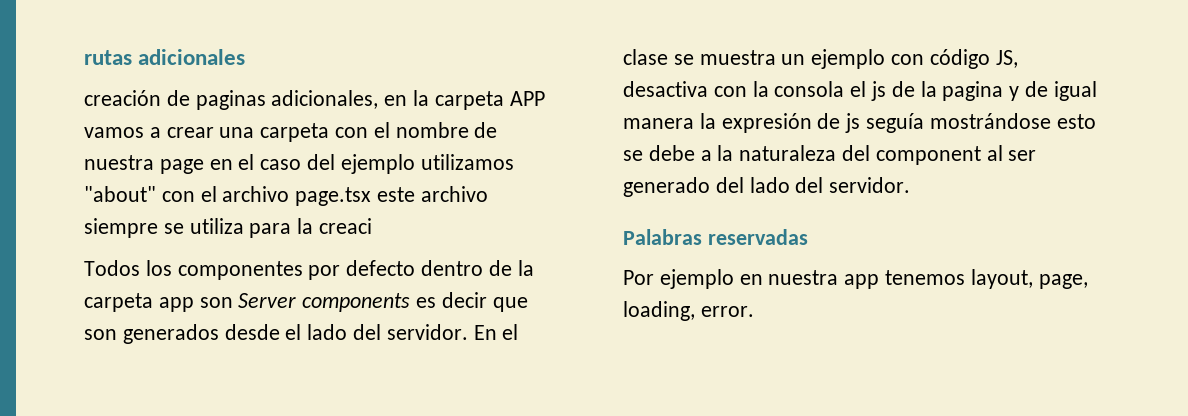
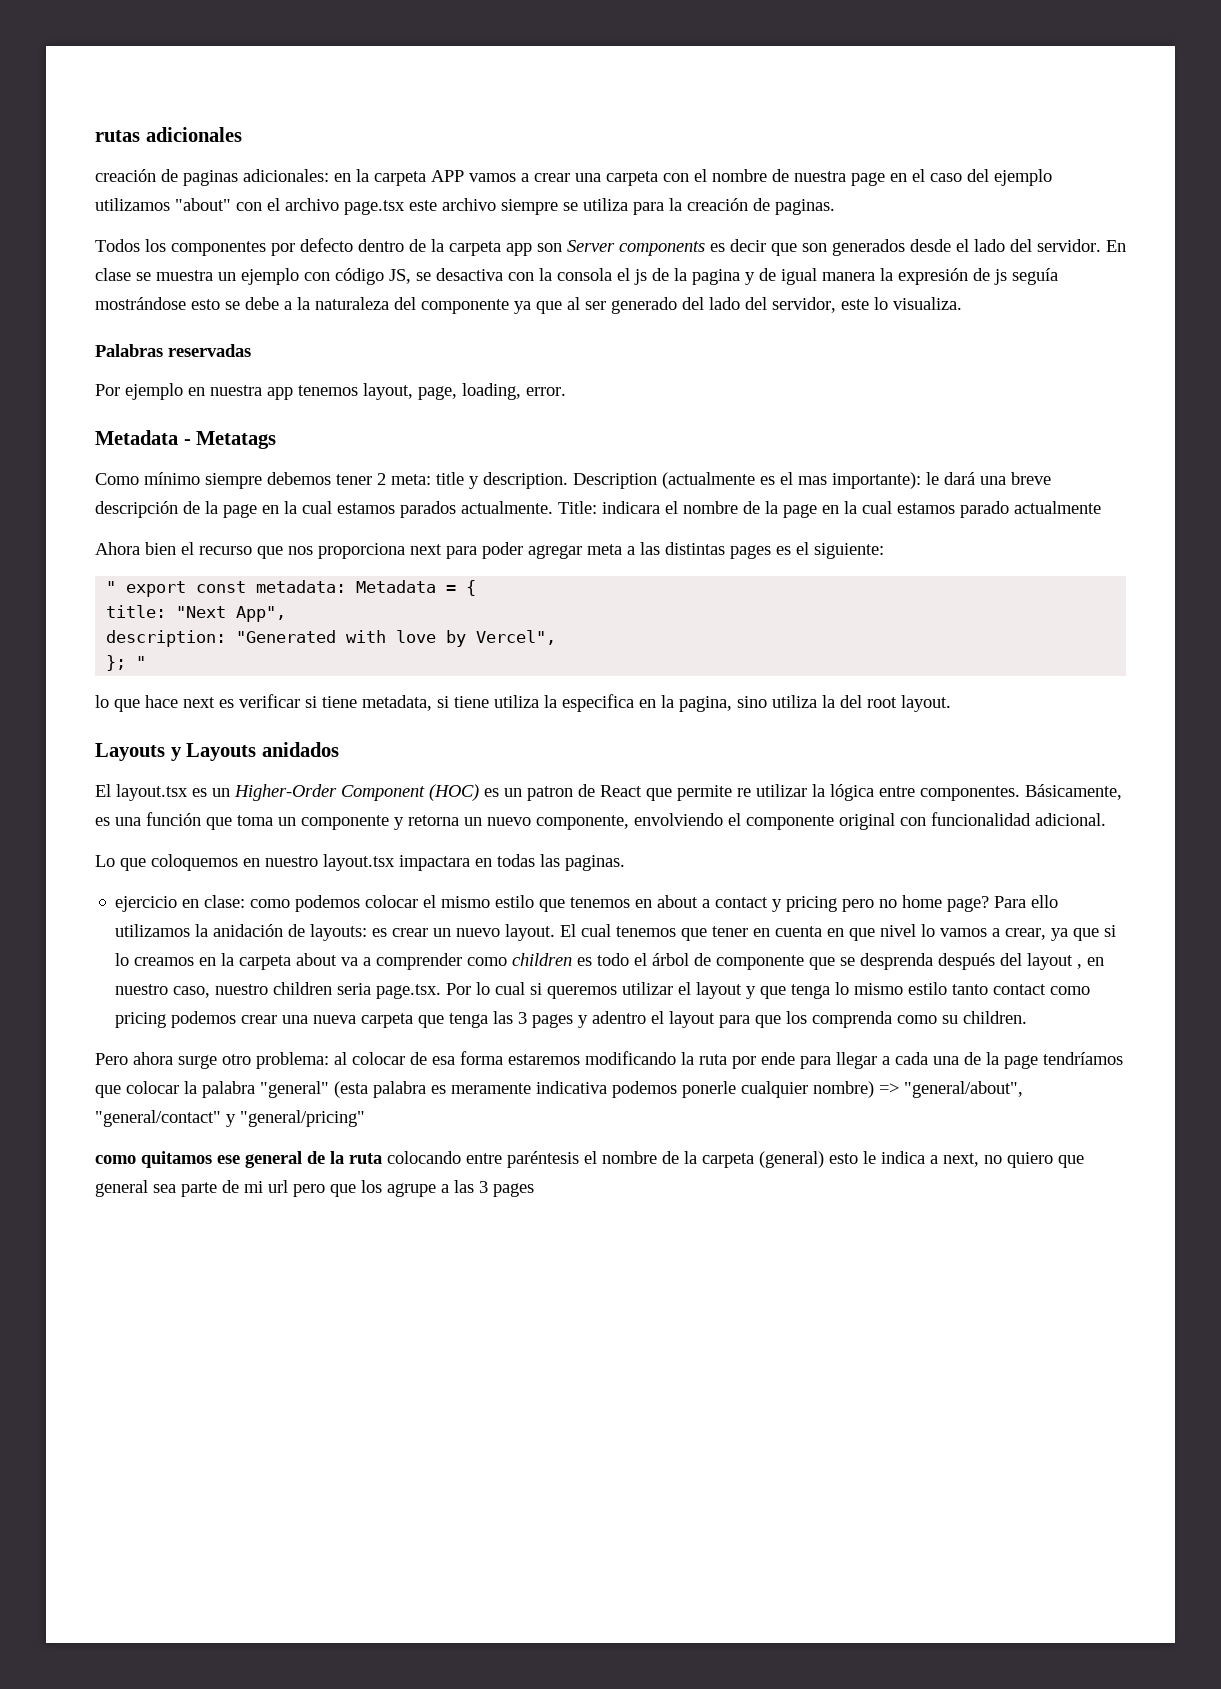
[271,90,379,109] adicionales, -> [243,169,329,182] adicionales:
[319,218,373,234] creaci -> [687,198,835,215] creación de paginas.
[502,324,519,340] el -> (1126, 246) none
(1018, 59) none -> [416,272,431,281] se
[875,146,981,165] component -> [421,299,562,314] componente ya que
[829,177,911,193] servidor. -> [772,297,962,313] servidor, este lo visualiza.
(754, 311) none -> [95,430,277,449] [95,472,1051,489] [95,501,1101,518] [95,542,884,559] [106,580,477,597] [106,605,287,622] [106,630,557,647] [106,655,147,671] [95,694,951,712] [95,742,339,761] [95,784,1122,801] [95,812,1106,830] [95,854,625,871] [115,895,1059,912] [115,924,1117,941] [115,953,1105,970] [115,982,1091,999] [115,1011,1028,1028] [95,1051,1123,1069] [95,1081,1023,1098] [95,1110,365,1127] [95,1151,1084,1168] [95,1180,534,1197] // Metadata - Metatags // Como mínimo siempre debemos tener 2 meta: title y description. Description (actualmente es el mas importante): le dará una breve descripción de la page en la cual estamos parados actualmente. Title: indicara el nombre de la page en la cual estamos parado actualmente // Ahora bien el recurso que nos proporciona next para poder agregar meta a las distintas pages es el siguiente: // " export const metadata: Metadata = { // title: "Next App", // description: "Generated with love by Vercel", // }; " // lo que hace next es verificar si tiene metadata, si tiene utiliza la especifica en la pagina, sino utiliza la del root layout. // Layouts y Layouts anidados // El layout.tsx es un Higher-Order Component (HOC) es un patron de React que permite re utilizar la lógica entre componentes. Básicamente, es una función que toma un componente y retorna un nuevo componente, envolviendo el componente original con funcionalidad adicional. // Lo que coloquemos en nuestro layout.tsx impactara en todas las paginas. // ejercicio en clase: como podemos colocar el mismo estilo que tenemos en about a contact y pricing pero no home page? Para ello utilizamos la anidación de layouts: es crear un nuevo layout. El cual tenemos que tener en cuenta en que nivel lo vamos a crear, ya que si lo creamos en la carpeta about va a comprender como children es todo el árbol de componente que se desprenda después del layout , en nuestro caso, nuestro children seria page.tsx. Por lo cual si queremos utilizar el layout y que tenga lo mismo estilo tanto contact como pricing podemos crear una nueva carpeta que tenga las 3 pages y adentro el layout para que los comprenda como su children. // Pero ahora surge otro problema: al colocar de esa forma estaremos modificando la ruta por ende para llegar a cada una de la page tendríamos que colocar la palabra "general" (esta palabra es meramente indicativa podemos ponerle cualquier nombre) => "general/about", "general/contact" y "general/pricing" // como quitamos ese general de la ruta colocando entre paréntesis el nombre de la carpeta (general) esto le indica a next, no quiero que general sea parte de mi url pero que los agrupe a las 3 pages

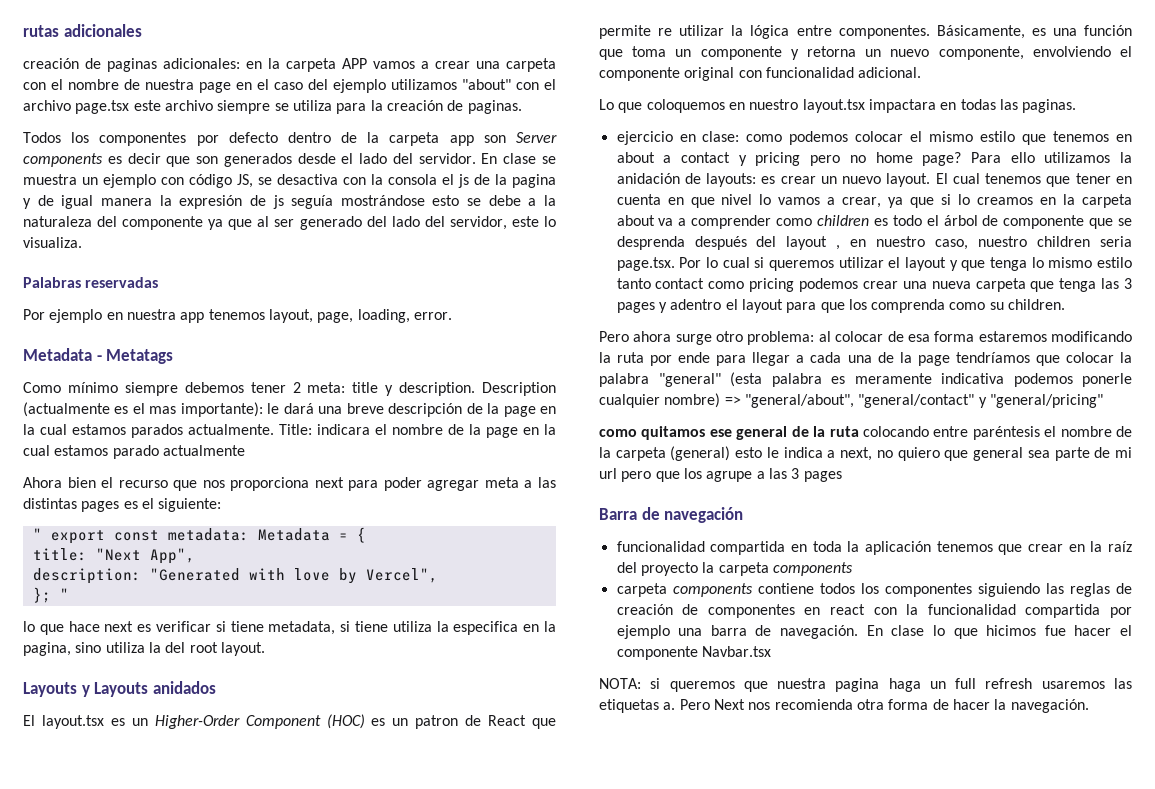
(534, 1190) none -> [599,507,744,523] [616,541,1132,555] [616,562,853,576] [616,583,1132,597] [616,604,1132,618] [616,625,1132,639] [616,646,771,660] [599,678,1132,692] [599,699,1089,713] // Barra de navegación // funcionalidad compartida en toda la aplicación tenemos que crear en la raíz del proyecto la carpeta components // carpeta components contiene todos los componentes siguiendo las reglas de creación de componentes en react con la funcionalidad compartida por ejemplo una barra de navegación. En clase lo que hicimos fue hacer el componente Navbar.tsx // NOTA: si queremos que nuestra pagina haga un full refresh usaremos las etiquetas a. Pero Next nos recomienda otra forma de hacer la navegación.

